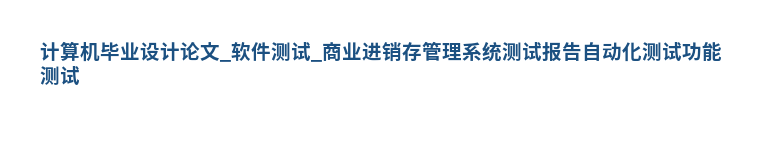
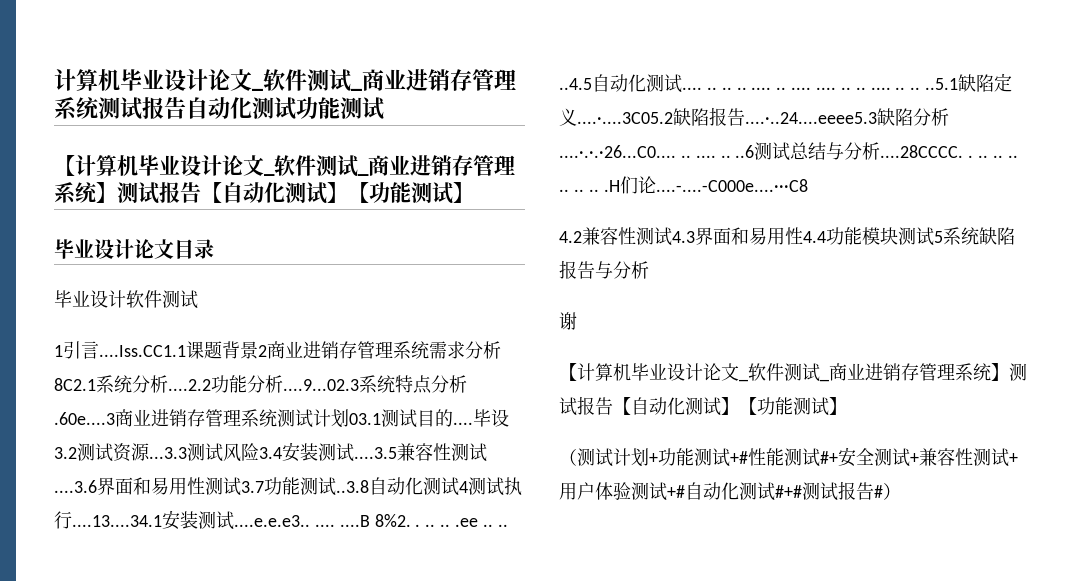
(80, 75) none -> [54,155,515,177] [54,182,474,204] [54,239,214,259] [54,290,198,309] [54,341,501,359] [54,375,467,394] [54,409,509,428] [54,442,487,462] [54,477,522,496] [54,510,508,530] [559,73,1013,93] [559,107,949,126] [559,142,1018,161] [559,176,808,194] [559,227,1015,246] [559,260,649,279] [559,312,577,330] [559,363,1027,382] [559,396,847,416] [559,447,1018,467] [559,481,901,501] // 【计算机毕业设计论文_软件测试_商业进销存管理系统】测试报告【自动化测试】【功能测试】 // 毕业设计论文目录 // 毕业设计软件测试 // 1引言....Iss.CC1.1课题背景2商业进销存管理系统需求分析8C2.1系统分析....2.2功能分析....9...02.3系统特点分析.60e....3商业进销存管理系统测试计划03.1测试目的....毕设3.2测试资源...3.3测试风险3.4安装测试....3.5兼容性测试....3.6界面和易用性测试3.7功能测试..3.8自动化测试4测试执行....13....34.1安装测试....e.e.e3.. .... ....B 8%2. . .. .. .ee .. .. ..4.5自动化测试.... .. .. .. .... .. .... .... .. .. .... .. .. ..5.1缺陷定义....·....3C05.2缺陷报告....·..24....eeee5.3缺陷分析....·.·.·26...C0.... .. .... .. ..6测试总结与分析....28CCCC. . .. .. .. .. .. .. .H们论....-....-C000e....···C8 // 4.2兼容性测试4.3界面和易用性4.4功能模块测试5系统缺陷报告与分析 // 谢 // 【计算机毕业设计论文_软件测试_商业进销存管理系统】测试报告【自动化测试】【功能测试】 // （测试计划+功能测试+#性能测试#+安全测试+兼容性测试+用户体验测试+#自动化测试#+#测试报告#）

